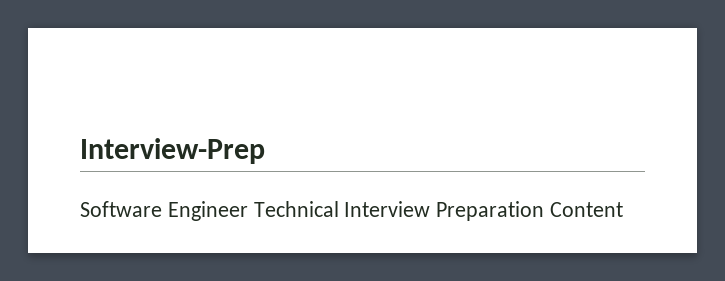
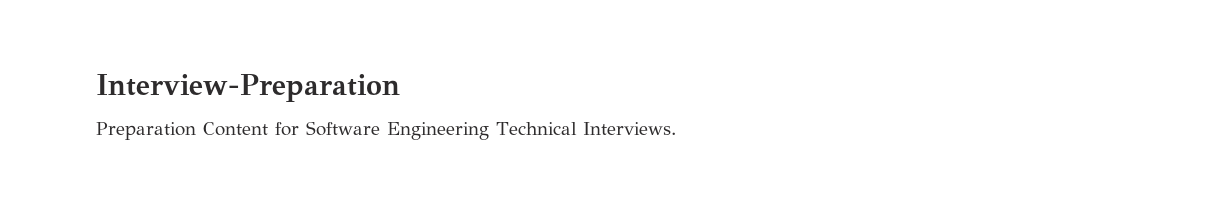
[80,138,265,164] [80,201,624,221] Interview-Prep // Software Engineer Technical Interview Preparation Content -> [96,74,400,102] [96,121,676,140] Interview-Preparation // Preparation Content for Software Engineering Technical Interviews.

